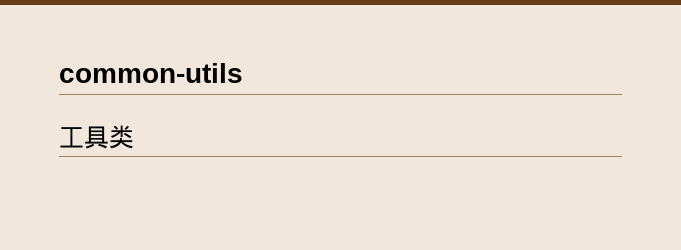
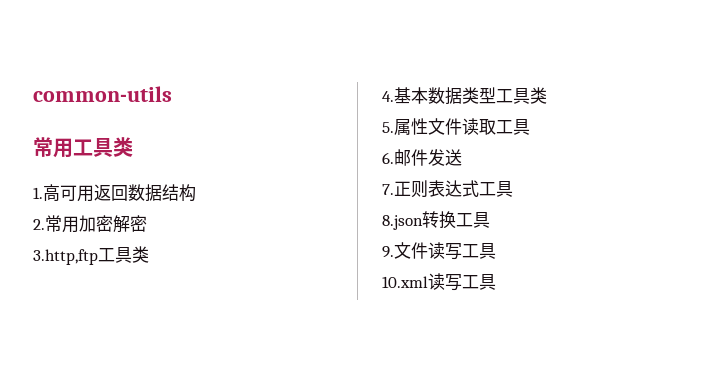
[59,125,134,149] 工具类 -> [33,137,133,158] [33,184,196,202] [33,215,147,233] [33,246,149,265] [382,87,547,105] [382,118,530,135] [382,149,462,166] [382,180,513,198] [382,211,490,230] [382,242,496,260] [382,273,496,291] 常用工具类 // 1.高可用返回数据结构 // 2.常用加密解密 // 3.http,ftp工具类 // 4.基本数据类型工具类 // 5.属性文件读取工具 // 6.邮件发送 // 7.正则表达式工具 // 8.json转换工具 // 9.文件读写工具 // 10.xml读写工具

